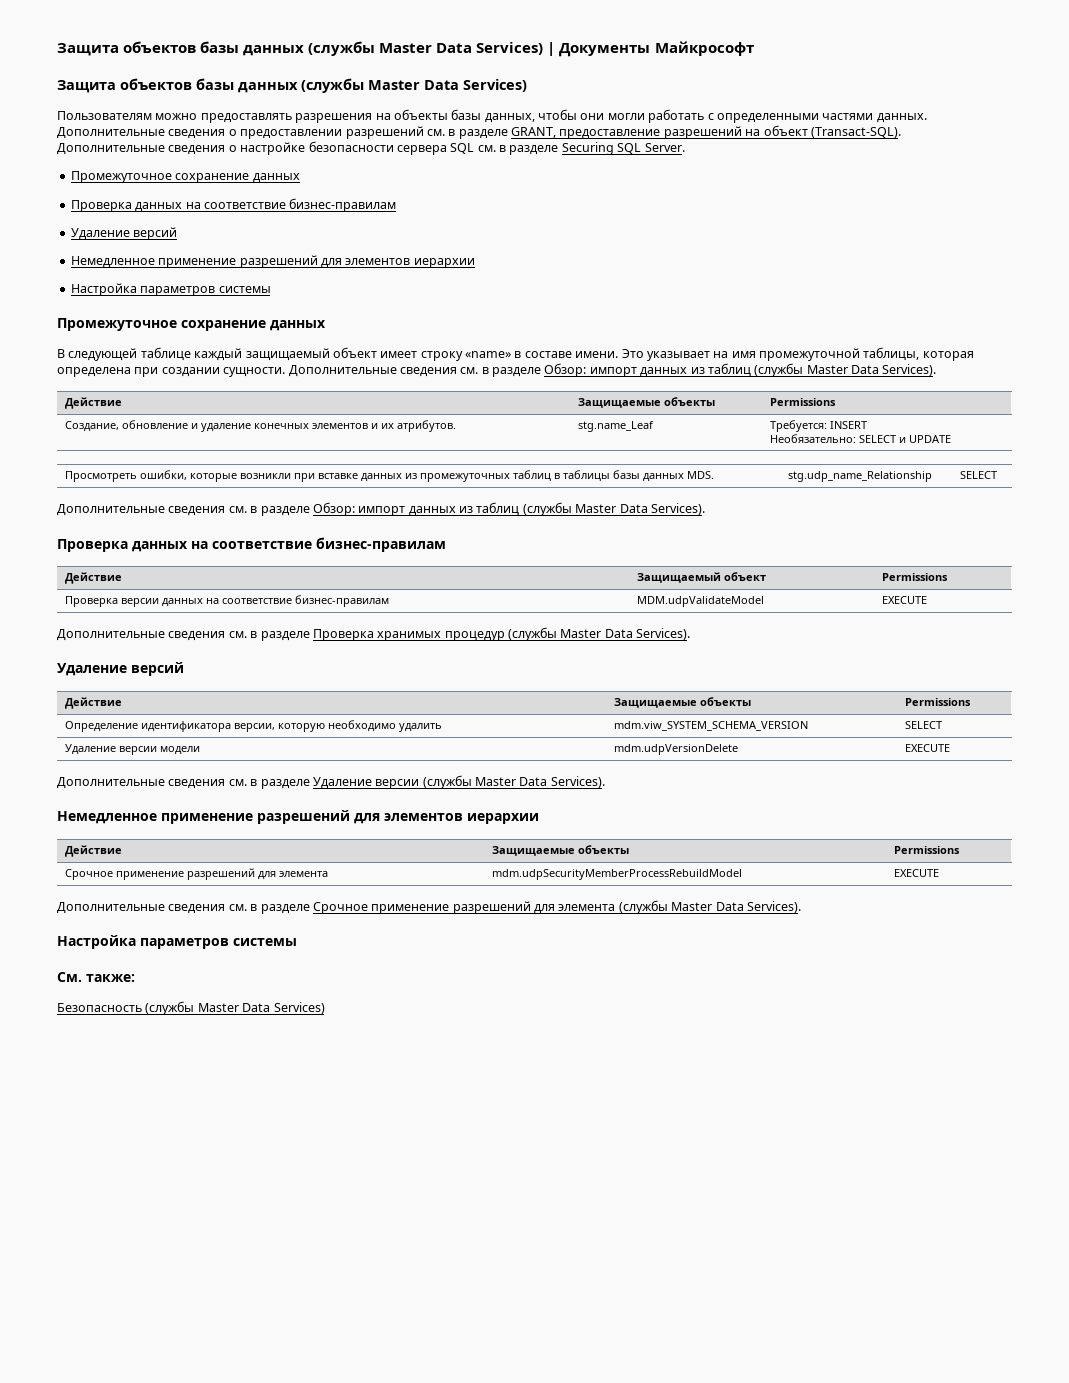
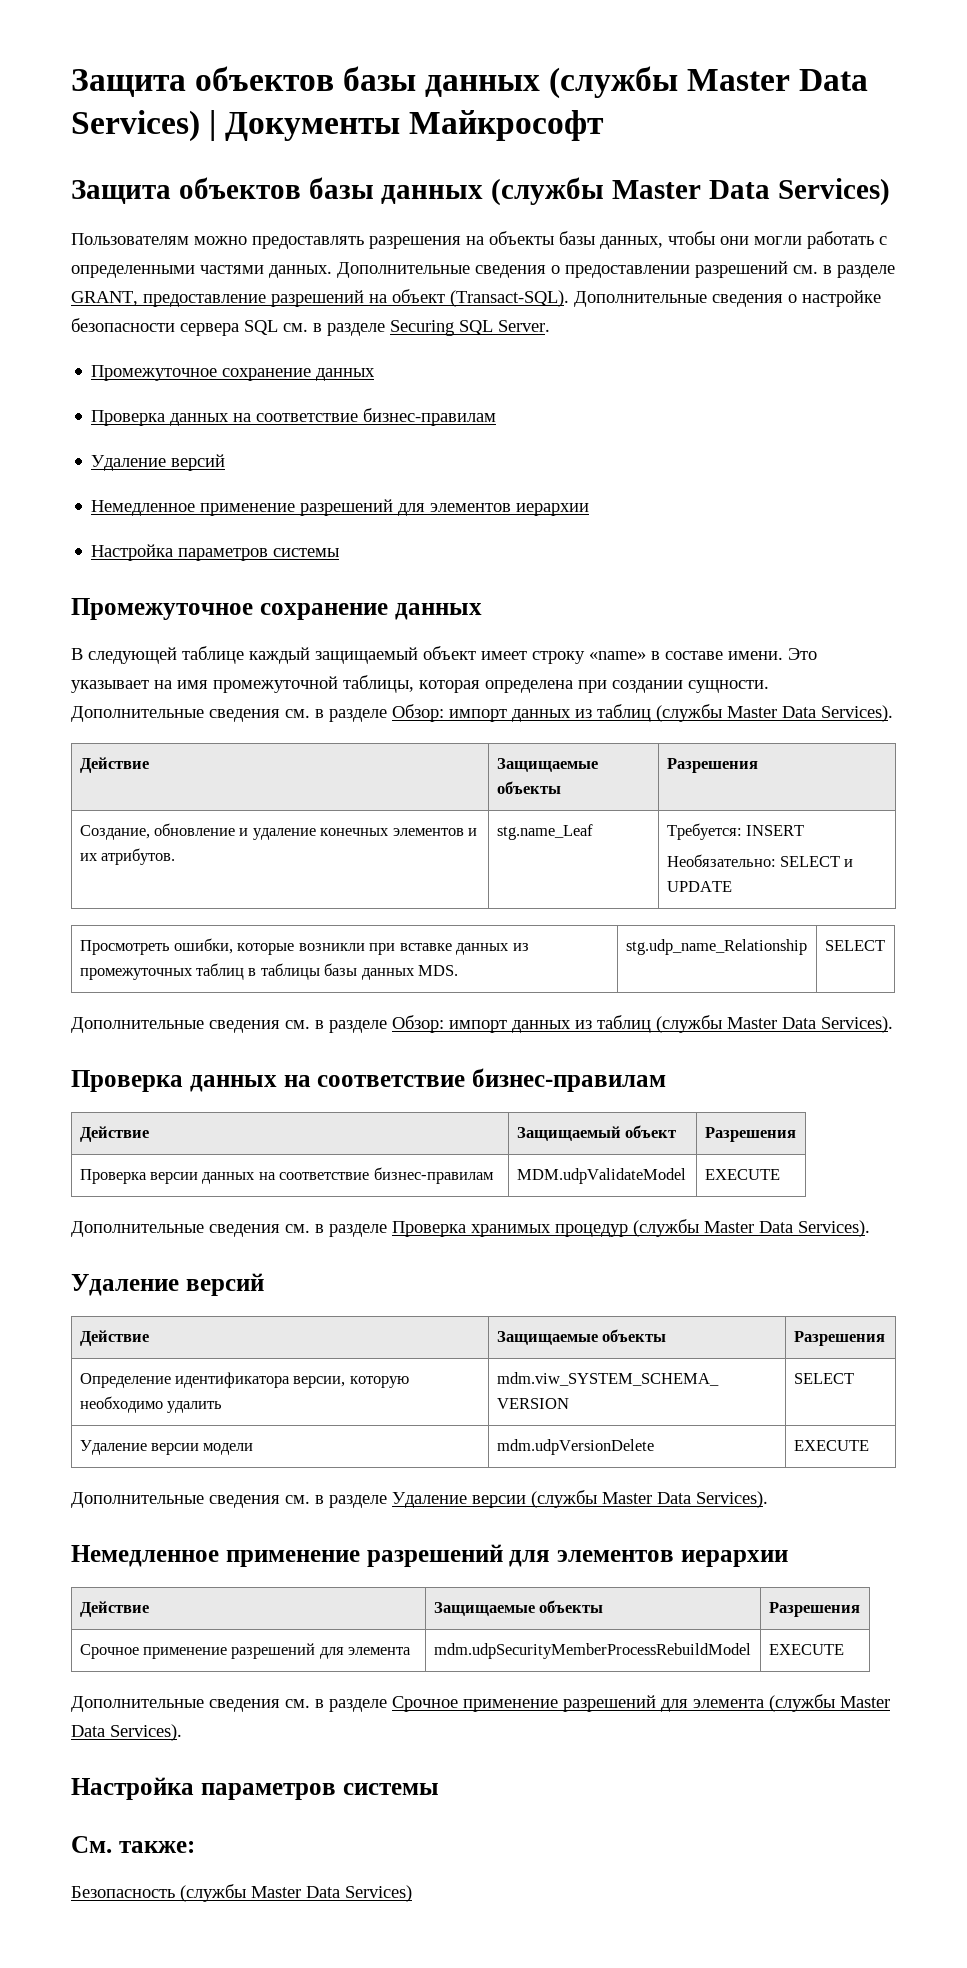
[770,398,837,406] Permissions -> [666,758,758,773] Разрешения
[882,573,949,581] Permissions -> [704,1127,796,1142] Разрешения
[905,698,972,706] Permissions -> [793,1331,885,1346] Разрешения
[894,846,961,854] Permissions -> [768,1602,860,1617] Разрешения

